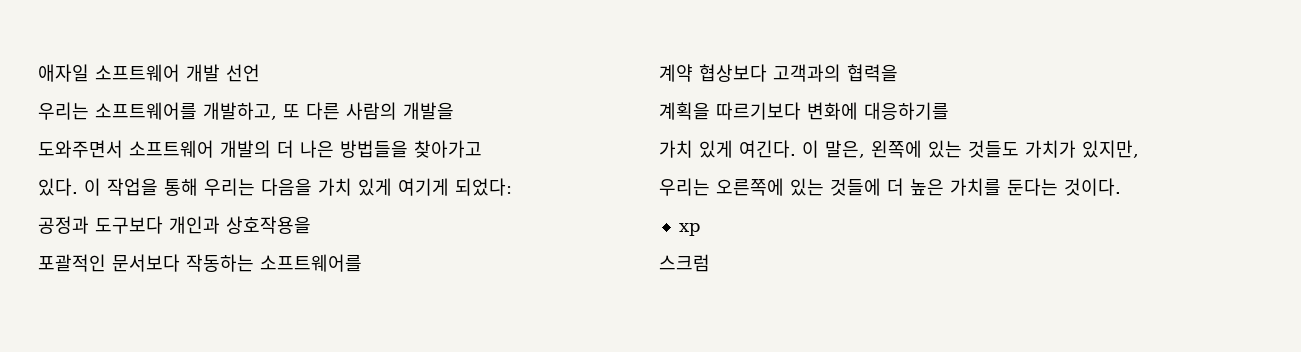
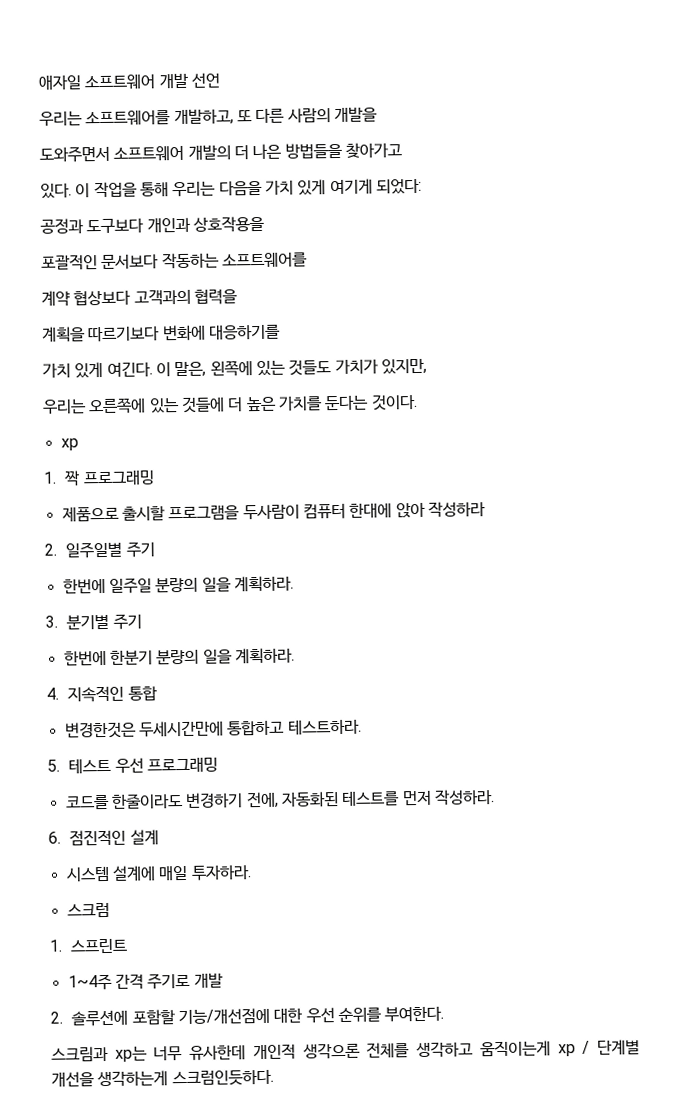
[659,254,710,272] 스크럼 -> [43,470,155,487] [61,501,486,522] [44,541,155,559] [62,575,294,594] [45,613,142,630] [63,647,295,666] [46,685,158,703] [64,718,362,739] [47,757,219,774] [64,789,495,810] [48,829,159,847] [65,864,252,882] [66,902,110,918] [49,938,128,954] [67,972,224,991] [50,1005,445,1027] [51,1039,641,1062] [51,1068,274,1088] 1. 짝 프로그래밍 // 제품으로 출시할 프로그램을 두사람이 컴퓨터 한대에 앉아 작성하라 // 2. 일주일별 주기 // 한번에 일주일 분량의 일을 계획하라. // 3. 분기별 주기 // 한번에 한분기 분량의 일을 계획하라. // 4. 지속적인 통합 // 변경한것은 두세시간만에 통합하고 테스트하라. // 5. 테스트 우선 프로그래밍 // 코드를 한줄이라도 변경하기 전에, 자동화된 테스트를 먼저 작성하라. // 6. 점진적인 설계 // 시스템 설계에 매일 투자하라. // 스크럼 // 1. 스프린트 // 1~4주 간격 주기로 개발 // 2. 솔루션에 포함할 기능/개선점에 대한 우선 순위를 부여한다. // 스크림과 xp는 너무 유사한데 개인적 생각으론 전체를 생각하고 움직이는게 xp / 단계별 개선을 생각하는게 스크럼인듯하다.

